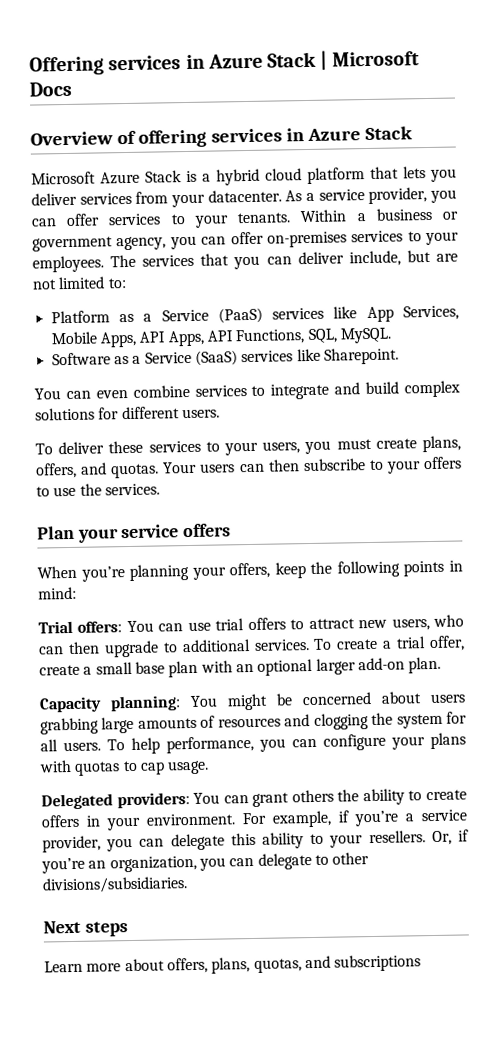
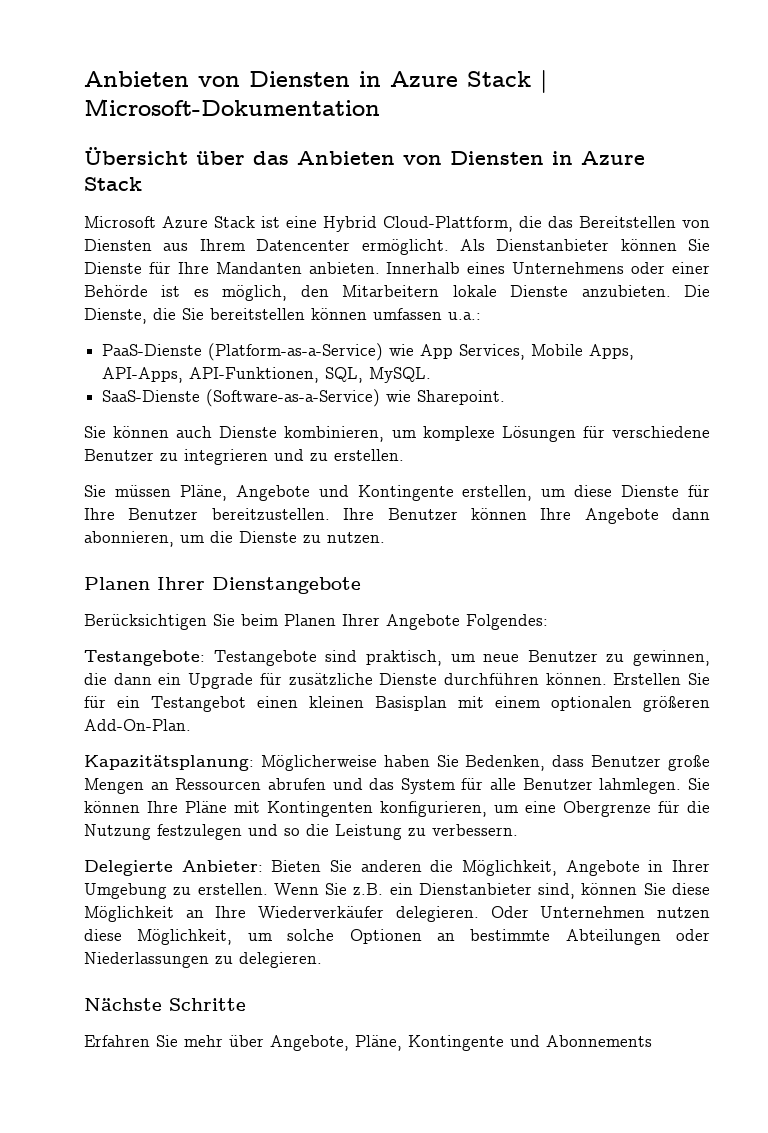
[29,55,182,76] Offering services -> [84,71,350,87] Anbieten von Diensten
[331,51,420,67] [29,81,72,97] [30,128,282,148] Microsoft Docs // Overview of offering services -> [84,99,380,116] [84,147,544,165] Microsoft-Dokumentation // Übersicht über das Anbieten von Diensten
[186,166,457,186] [31,187,458,208] [31,207,459,228] [32,230,459,252] [32,249,458,273] [32,276,127,290] [50,305,460,324] [50,327,392,348] [51,347,399,366] [34,380,461,400] [35,406,220,421] [35,435,461,456] [35,456,463,479] [36,483,160,497] [37,523,232,543] [37,560,463,582] [38,586,77,600] [38,614,464,634] [39,635,465,658] [39,656,442,678] [39,691,466,713] [40,711,468,735] [40,732,466,754] [39,759,210,776] [41,788,467,810] [41,809,467,831] [42,829,469,853] [41,852,370,874] [42,876,188,894] [43,920,128,937] [44,954,422,974] is a hybrid cloud platform that lets you deliver services from your datacenter. As a service provider, you can offer services to your tenants. Within a business or government agency, you can offer on-premises services to your employees. The services that you can deliver include, but are not limited to: // Platform as a Service (PaaS) services like App Services, Mobile Apps, API Apps, API Functions, SQL, MySQL. // Software as a Service (SaaS) services like Sharepoint. // You can even combine services to integrate and build complex solutions for different users. // To deliver these services to your users, you must create plans, offers, and quotas. Your users can then subscribe to your offers to use the services. // Plan your service offers // When you’re planning your offers, keep the following points in mind: // Trial offers: You can use trial offers to attract new users, who can then upgrade to additional services. To create a trial offer, create a small base plan with an optional larger add-on plan. // Capacity planning: You might be concerned about users grabbing large amounts of resources and clogging the system for all users. To help performance, you can configure your plans with quotas to cap usage. // Delegated providers: You can grant others the ability to create offers in your environment. For example, if you’re a service provider, you can delegate this ability to your resellers. Or, if you’re an organization, you can delegate to other divisions/subsidiaries. // Next steps // Learn more about offers, plans, quotas, and subscriptions -> [261,216,710,232] [84,239,710,255] [84,262,711,274] [84,285,711,301] [84,308,481,324] [102,343,635,361] [102,367,432,383] [102,389,506,407] [84,426,710,442] [84,449,404,465] [84,485,710,501] [84,508,710,524] [84,531,385,547] [84,577,361,594] [84,614,548,630] [84,650,710,666] [84,673,710,689] [84,696,710,712] [84,719,191,731] [84,755,710,771] [84,778,710,794] [84,801,710,817] [84,824,518,840] [84,860,710,876] [84,883,710,899] [84,906,710,922] [84,929,710,945] [84,952,322,968] [84,998,246,1011] [84,1035,652,1051] ist eine Hybrid Cloud-Plattform, die das Bereitstellen von Diensten aus Ihrem Datencenter ermöglicht. Als Dienstanbieter können Sie Dienste für Ihre Mandanten anbieten. Innerhalb eines Unternehmens oder einer Behörde ist es möglich, den Mitarbeitern lokale Dienste anzubieten. Die Dienste, die Sie bereitstellen können umfassen u.a.: // PaaS-Dienste (Platform-as-a-Service) wie App Services, Mobile Apps, API-Apps, API-Funktionen, SQL, MySQL. // SaaS-Dienste (Software-as-a-Service) wie Sharepoint. // Sie können auch Dienste kombinieren, um komplexe Lösungen für verschiedene Benutzer zu integrieren und zu erstellen. // Sie müssen Pläne, Angebote und Kontingente erstellen, um diese Dienste für Ihre Benutzer bereitzustellen. Ihre Benutzer können Ihre Angebote dann abonnieren, um die Dienste zu nutzen. // Planen Ihrer Dienstangebote // Berücksichtigen Sie beim Planen Ihrer Angebote Folgendes: // Testangebote: Testangebote sind praktisch, um neue Benutzer zu gewinnen, die dann ein Upgrade für zusätzliche Dienste durchführen können. Erstellen Sie für ein Testangebot einen kleinen Basisplan mit einem optionalen größeren Add-On-Plan. // Kapazitätsplanung: Möglicherweise haben Sie Bedenken, dass Benutzer große Mengen an Ressourcen abrufen und das System für alle Benutzer lahmlegen. Sie können Ihre Pläne mit Kontingenten konfigurieren, um eine Obergrenze für die Nutzung festzulegen und so die Leistung zu verbessern. // Delegierte Anbieter: Bieten Sie anderen die Möglichkeit, Angebote in Ihrer Umgebung zu erstellen. Wenn Sie z.B. ein Dienstanbieter sind, können Sie diese Möglichkeit an Ihre Wiederverkäufer delegieren. Oder Unternehmen nutzen diese Möglichkeit, um solche Optionen an bestimmte Abteilungen oder Niederlassungen zu delegieren. // Nächste Schritte // Erfahren Sie mehr über Angebote, Pläne, Kontingente und Abonnements

